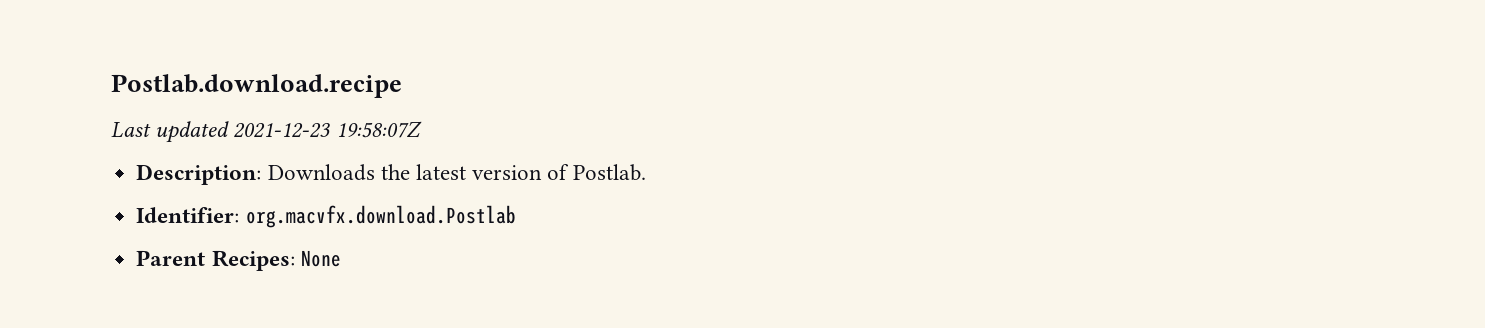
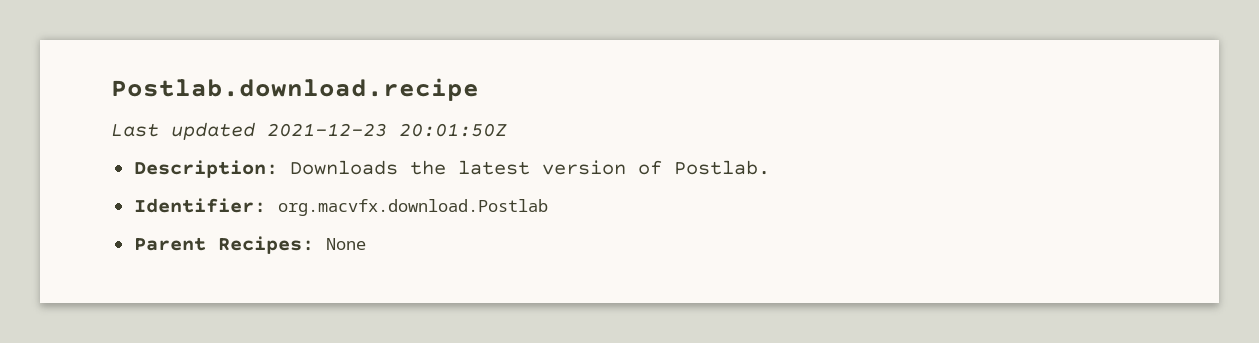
[335,121,422,138] 19:58:07Z -> [399,123,507,137] 20:01:50Z

